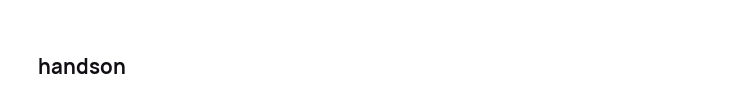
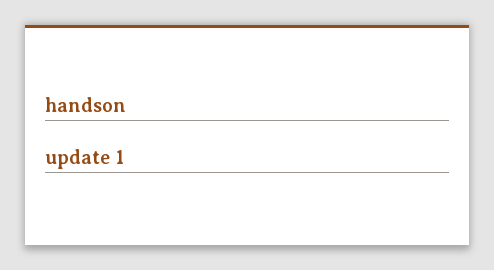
(126, 66) none -> [45,149,125,169] // update 1

